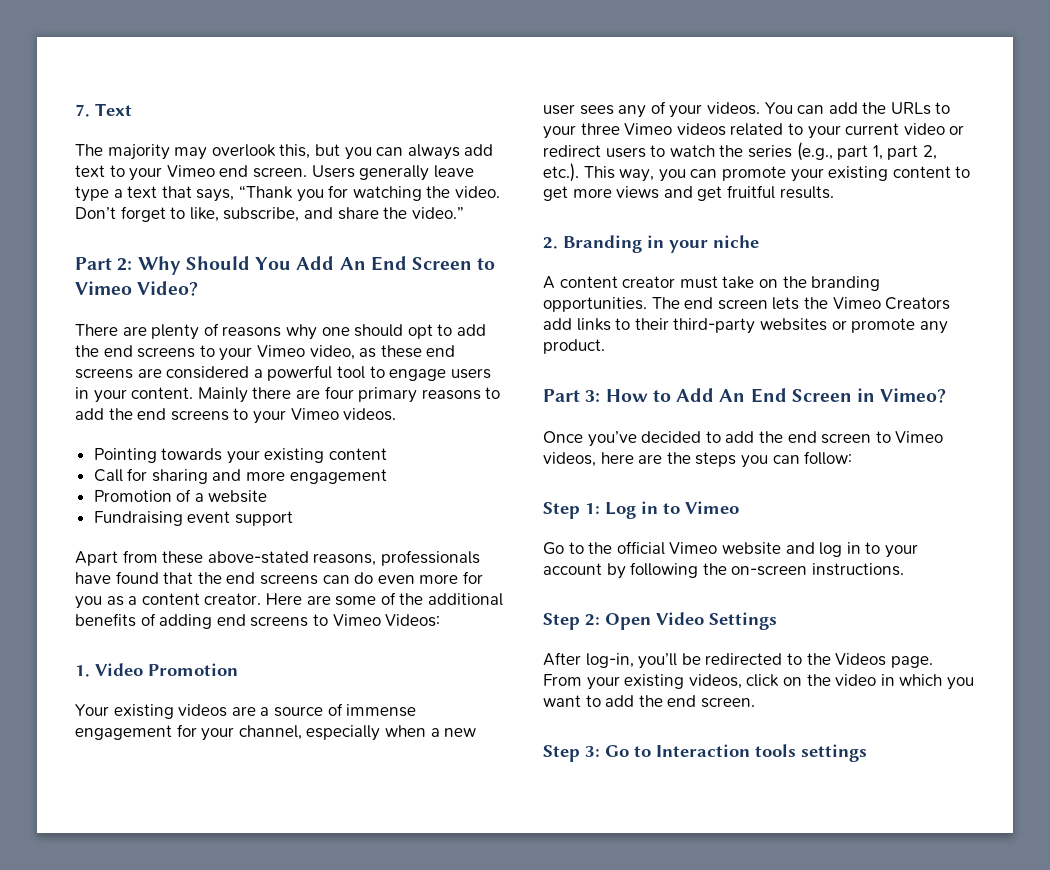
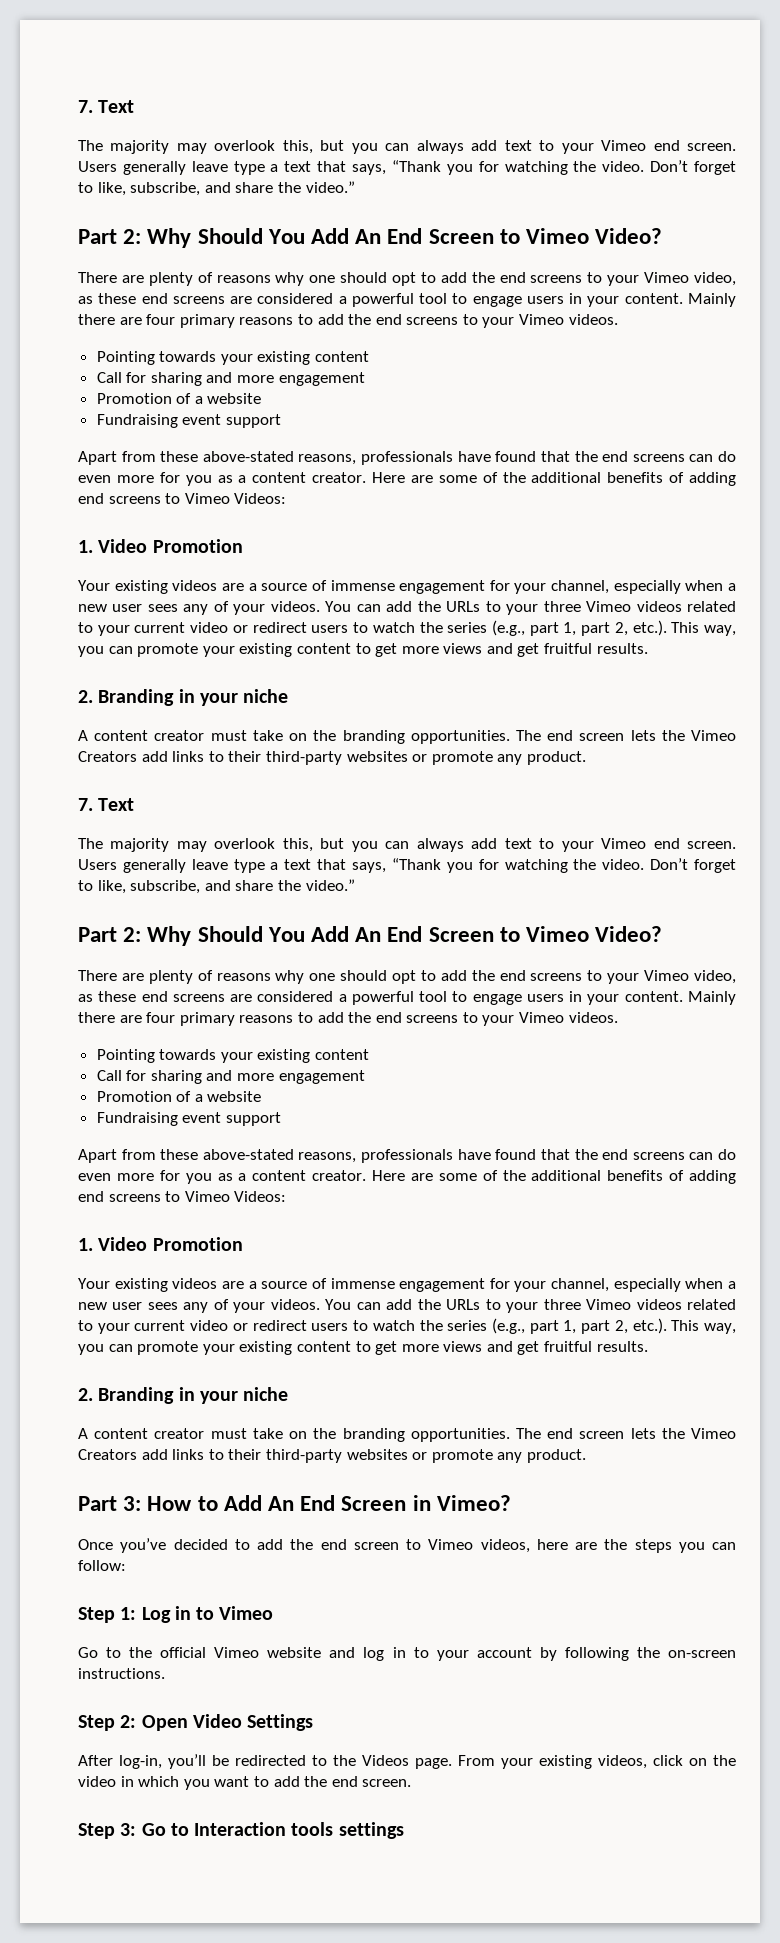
(605, 346) none -> [78,798,135,811] [78,838,736,852] [78,858,737,873] [78,879,355,894] [78,926,663,946] [78,970,736,984] [78,991,736,1005] [78,1012,618,1026] [96,1049,370,1063] [96,1070,365,1084] [96,1091,262,1102] [96,1112,281,1126] [78,1149,736,1163] [78,1170,736,1184] [78,1191,287,1202] [78,1237,243,1251] [78,1278,736,1292] [78,1299,736,1313] [78,1318,736,1334] [78,1341,648,1355] [78,1387,289,1404] [78,1428,736,1442] [78,1449,586,1463] // 7. Text // The majority may overlook this, but you can always add text to your Vimeo end screen. Users generally leave type a text that says, “Thank you for watching the video. Don’t forget to like, subscribe, and share the video.” // Part 2: Why Should You Add An End Screen to Vimeo Video? // There are plenty of reasons why one should opt to add the end screens to your Vimeo video, as these end screens are considered a powerful tool to engage users in your content. Mainly there are four primary reasons to add the end screens to your Vimeo videos. // Pointing towards your existing content // Call for sharing and more engagement // Promotion of a website // Fundraising event support // Apart from these above-stated reasons, professionals have found that the end screens can do even more for you as a content creator. Here are some of the additional benefits of adding end screens to Vimeo Videos: // 1. Video Promotion // Your existing videos are a source of immense engagement for your channel, especially when a new user sees any of your videos. You can add the URLs to your three Vimeo videos related to your current video or redirect users to watch the series (e.g., part 1, part 2, etc.). This way, you can promote your existing content to get more views and get fruitful results. // 2. Branding in your niche // A content creator must take on the branding opportunities. The end screen lets the Vimeo Creators add links to their third-party websites or promote any product.

